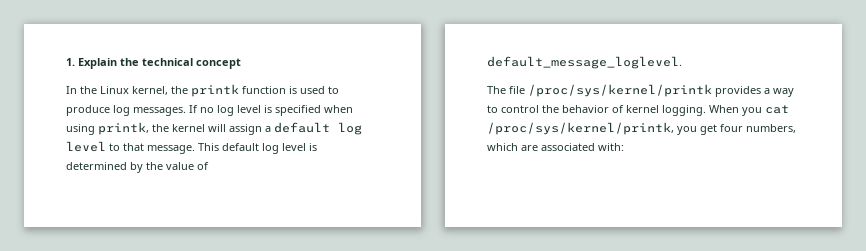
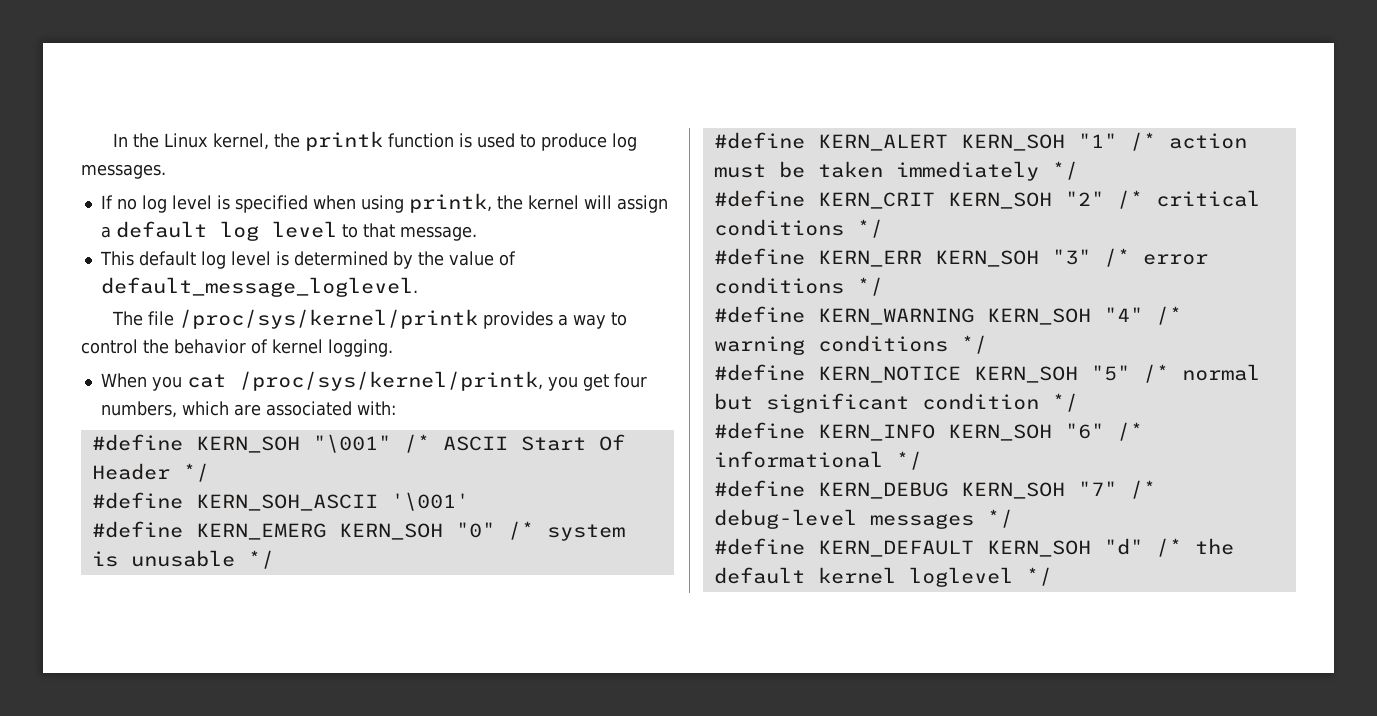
[66,58,241,69] 1. Explain the technical concept // -> (113, 140) none
(186, 111) none -> (166, 171) //
(195, 149) none -> (477, 233) //
(706, 110) none -> (393, 348) //
(624, 147) none -> [91,434,625,453] [91,463,209,482] [91,492,469,511] [91,521,625,541] [91,550,274,569] [713,132,1247,151] [713,161,1078,181] [713,190,1260,209] [713,219,883,238] [713,248,1208,267] [713,277,883,296] [713,306,1182,325] [713,335,987,355] [713,364,1260,383] [713,393,1078,413] [713,422,1143,441] [713,451,922,470] [713,480,1156,499] [713,509,1013,529] [713,538,1234,557] [713,567,1052,587] // #define KERN_SOH "\001" /* ASCII Start Of Header */ // #define KERN_SOH_ASCII '\001' // #define KERN_EMERG KERN_SOH "0" /* system is unusable */ // #define KERN_ALERT KERN_SOH "1" /* action must be taken immediately */ // #define KERN_CRIT KERN_SOH "2" /* critical conditions */ // #define KERN_ERR KERN_SOH "3" /* error conditions */ // #define KERN_WARNING KERN_SOH "4" /* warning conditions */ // #define KERN_NOTICE KERN_SOH "5" /* normal but significant condition */ // #define KERN_INFO KERN_SOH "6" /* informational */ // #define KERN_DEBUG KERN_SOH "7" /* debug-level messages */ // #define KERN_DEFAULT KERN_SOH "d" /* the default kernel loglevel */

